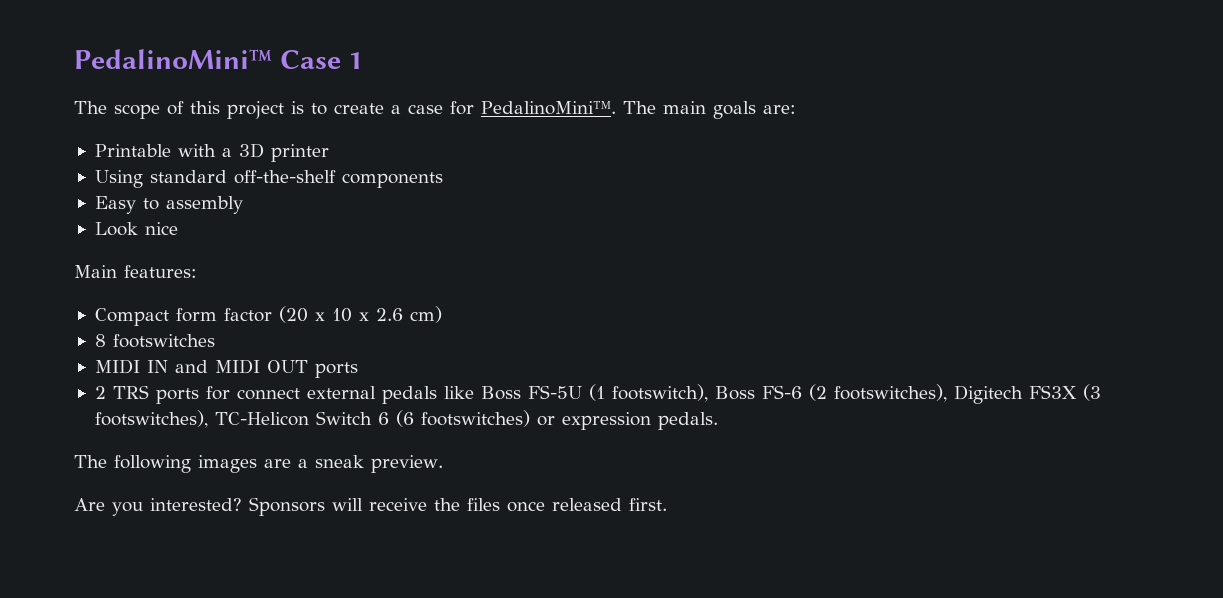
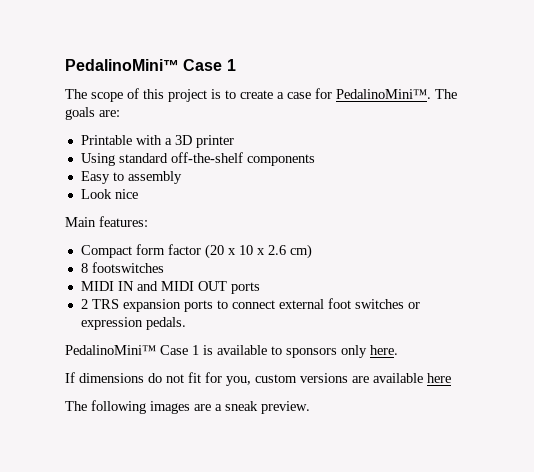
[663,101,706,114] main -> (457, 94) none
[155,384,1101,404] [94,410,718,430] ports for connect external pedals like Boss FS-5U (1 footswitch), Boss FS-6 (2 footswitches), Digitech FS3X (3 footswitches), TC-Helicon Switch 6 (6 footswitches) or expression pedals. -> [122,298,420,312] [80,317,186,330] [65,345,398,358] [65,372,451,386] expansion ports to connect external foot switches or expression pedals. // PedalinoMini™ Case 1 is available to sponsors only here. // If dimensions do not fit for you, custom versions are available here
[74,497,667,516] // Are you interested? Sponsors will receive the files once released first. -> (310, 407) none

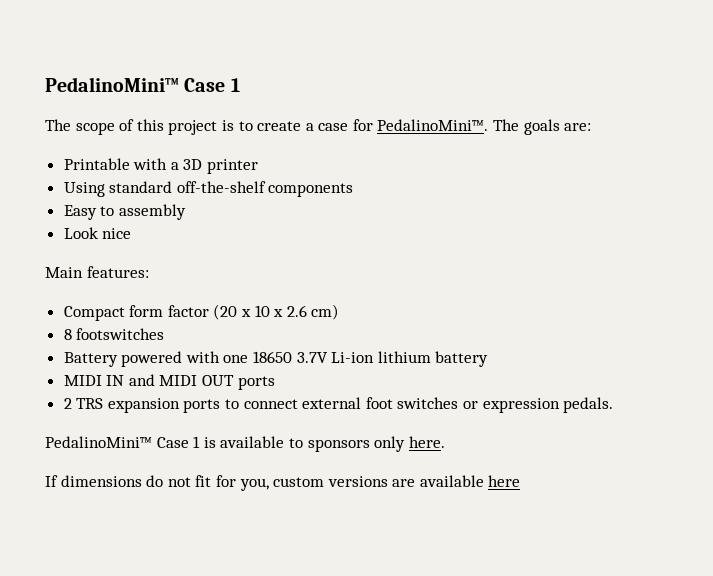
(164, 267) none -> [63,351,489,367] // Battery powered with one 18650 3.7V Li-ion lithium battery
[65,400,310,414] // The following images are a sneak preview. -> (521, 481) none

